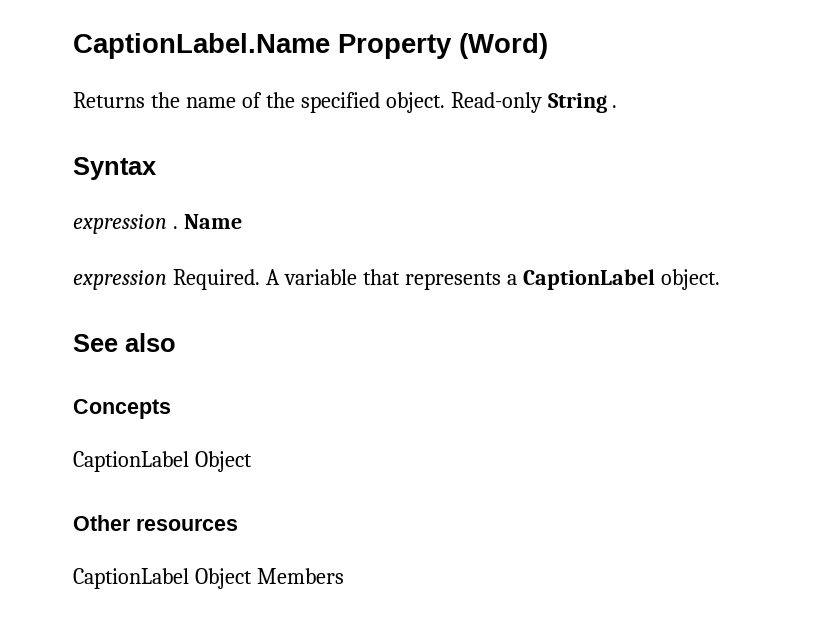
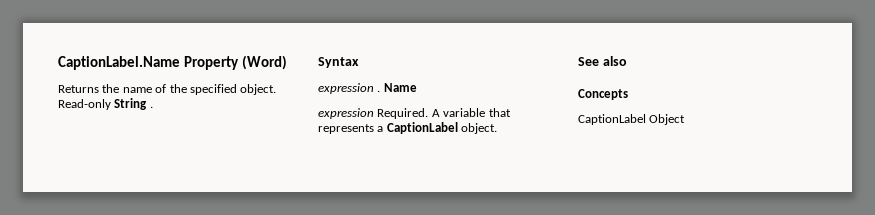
[73,515,238,531] [73,568,344,589] // Other resources // CaptionLabel Object Members -> (686, 119) none

